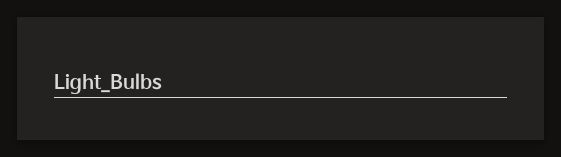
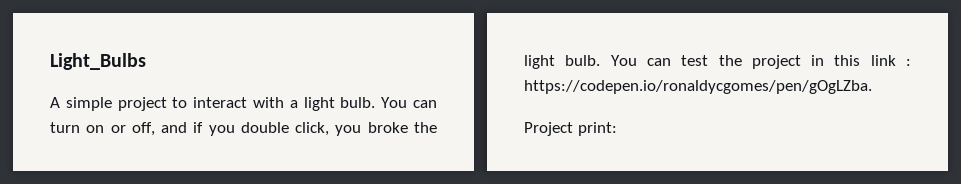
(162, 83) none -> [50,97,437,111] [50,122,437,136] [524,55,912,69] [524,80,872,94] [524,122,617,136] // A simple project to interact with a light bulb. You can turn on or off, and if you double click, you broke the light bulb. You can test the project in this link : https://codepen.io/ronaldycgomes/pen/gOgLZba. // Project print:

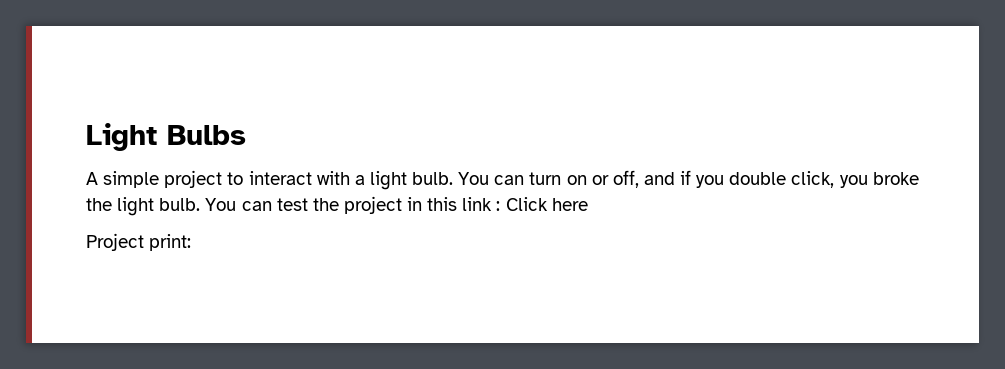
[50,53,146,70] Light_Bulbs -> [86,123,246,151] Light Bulbs
[524,80,872,94] https://codepen.io/ronaldycgomes/pen/gOgLZba. -> [505,197,588,211] Click here

